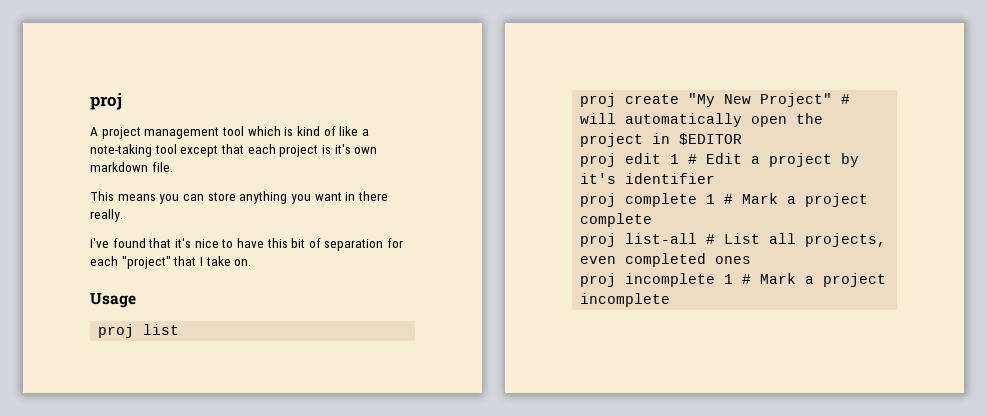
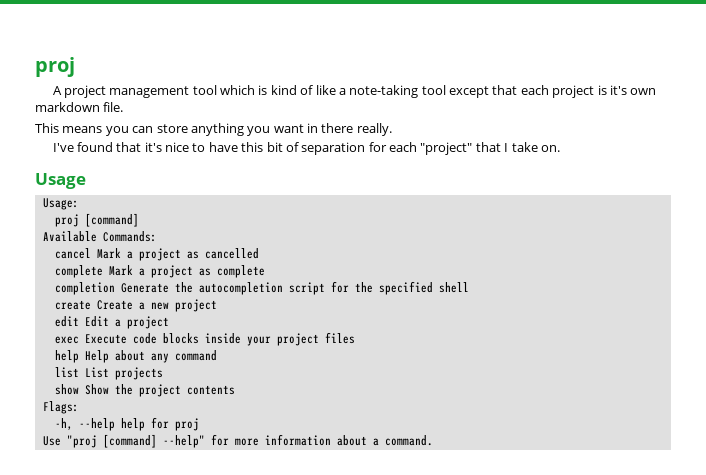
[98,324,180,338] [580,93,851,107] [580,113,824,127] [580,133,743,147] [580,153,860,167] [580,173,716,184] [580,193,869,207] [580,213,653,227] [580,233,887,247] [580,253,752,267] [580,273,887,287] [580,293,671,307] proj list // proj create "My New Project" # will automatically open the project in $EDITOR // proj edit 1 # Edit a project by it's identifier // proj complete 1 # Mark a project complete // proj list-all # List all projects, even completed ones // proj incomplete 1 # Mark a project incomplete -> [42,198,79,210] [54,213,139,227] [42,231,157,242] [54,248,259,261] [54,265,265,278] [54,281,469,295] [54,299,217,312] [54,316,169,329] [54,332,355,346] [54,350,217,363] [54,367,163,380] [54,384,235,397] [42,401,79,414] [54,417,199,431] [42,434,433,448] Usage: // proj [command] // Available Commands: // cancel Mark a project as cancelled // complete Mark a project as complete // completion Generate the autocompletion script for the specified shell // create Create a new project // edit Edit a project // exec Execute code blocks inside your project files // help Help about any command // list List projects // show Show the project contents // Flags: // -h, --help help for proj // Use "proj [command] --help" for more information about a command.

